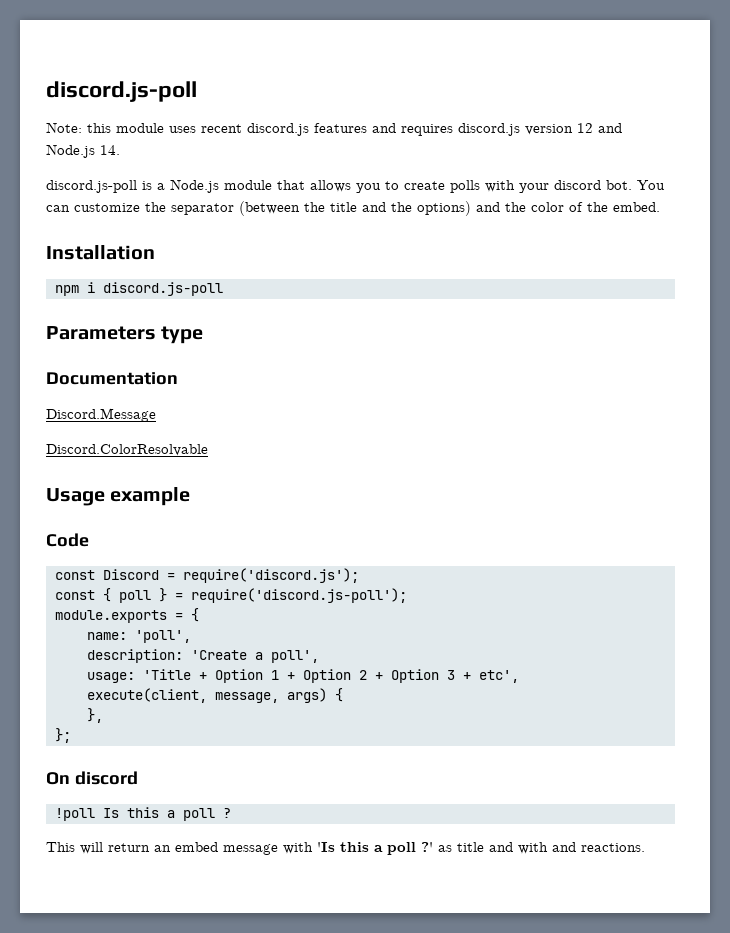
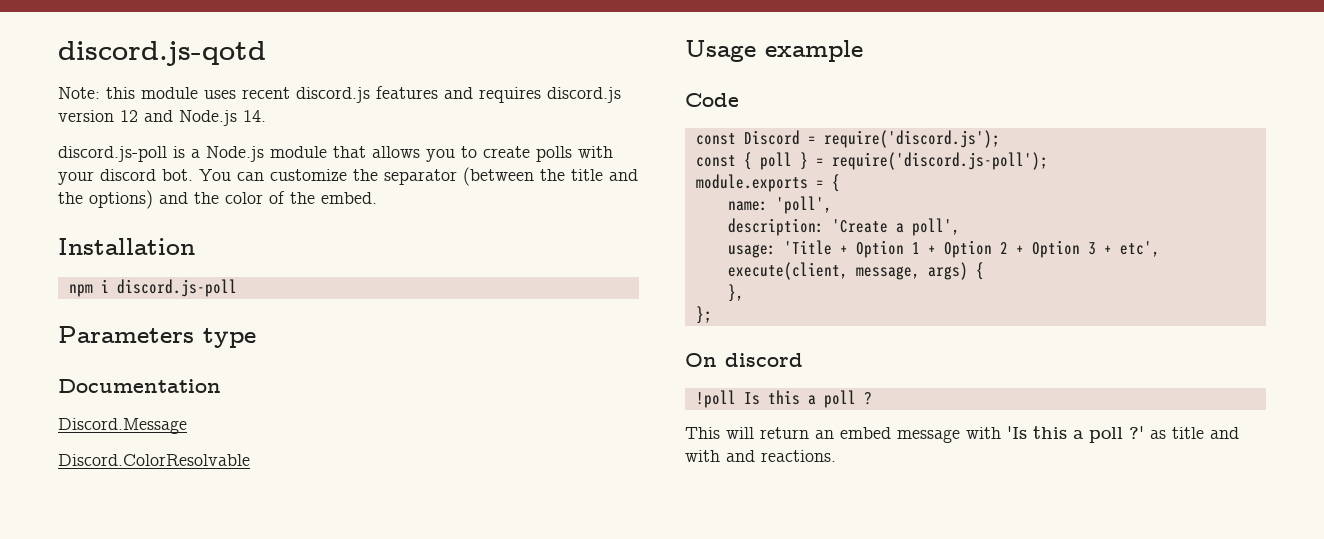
[46,81,197,102] discord.js-poll -> [58,41,266,66] discord.js-qotd

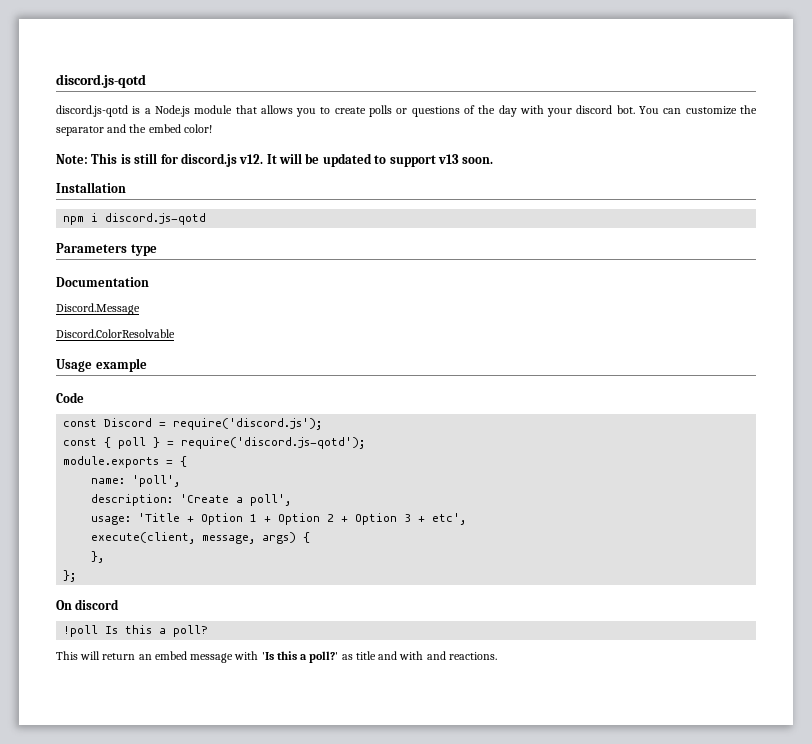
[58,41,266,66] [58,86,621,103] [58,110,266,126] [58,146,167,162] discord.js-qotd // Note: this module uses recent discord.js features and requires discord.js version 12 and Node.js 14. // discord.js-poll -> [56,74,146,88] [56,105,128,117] discord.js-qotd // discord.js-qotd
(572, 154) none -> [396,105,517,117] or questions of the day
[463,167,638,186] [58,190,377,209] (between the title and the options) and the color of the embed. -> [107,124,212,133] [56,153,494,167] and the embed color! // Note: This is still for discord.js v12. It will be updated to support v13 soon.
[116,279,237,297] discord.js-poll -> [105,213,207,225] discord.js-qotd
[831,152,1048,170] require('discord.js-poll'); -> [181,437,366,449] require('discord.js-qotd');
[823,390,872,408] poll ? -> [173,625,209,637] poll?
[1089,426,1144,443] poll ?' -> [309,651,339,663] poll?'

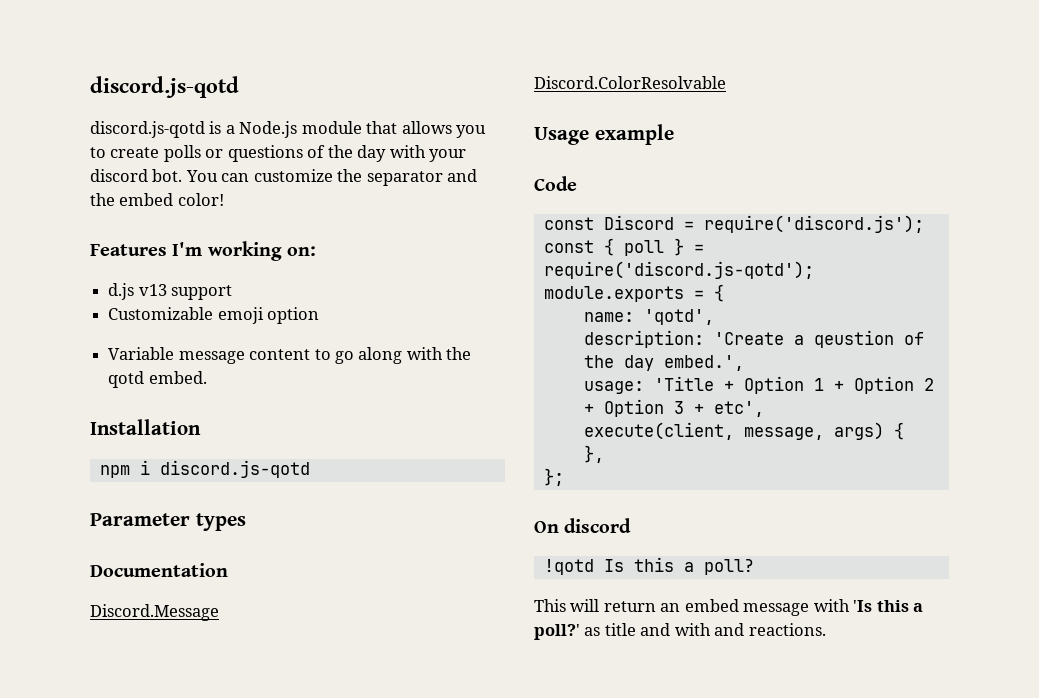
[56,153,494,167] Note: This is still for discord.js v12. It will be updated to support v13 soon. -> [90,241,317,261] [108,283,233,300] [108,307,320,324] [108,347,472,364] [108,371,207,388] Features I'm working on: // d.js v13 support // Customizable emoji option // Variable message content to go along with the qotd embed.
[56,243,157,256] Parameters type -> [90,513,246,531] Parameter types
[132,475,181,487] 'poll', -> [643,309,714,325] 'qotd',
[250,494,292,506] poll', -> [813,330,924,348] [583,355,744,371] qeustion of the day embed.',
[63,625,99,637] !poll -> [543,559,594,575] !qotd

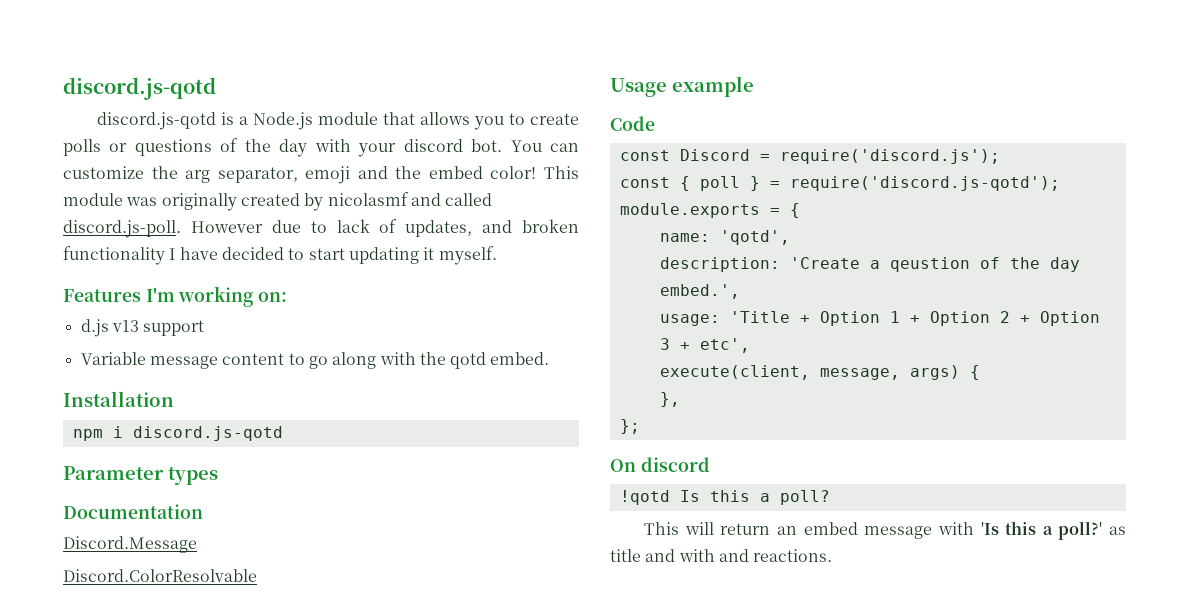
[366,171,443,186] separator -> [185,166,351,184] arg separator, emoji
(224, 199) none -> [543,166,579,179] [63,192,493,211] [63,219,579,238] [63,246,497,265] This module was originally created by nicolasmf and called discord.js-poll. However due to lack of updates, and broken functionality I have decided to start updating it myself.
[108,307,320,324] // Customizable emoji option -> (205, 328) none

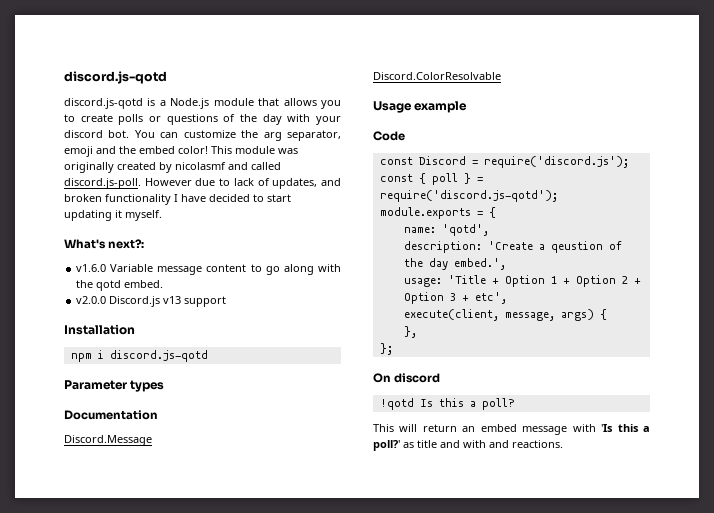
[63,286,288,307] [80,319,205,337] Features I'm working on: // d.js v13 support // -> [64,239,145,249] [76,264,107,272] What's next?: // v1.6.0
(550, 358) none -> [76,296,227,307] // v2.0.0 Discord.js v13 support

